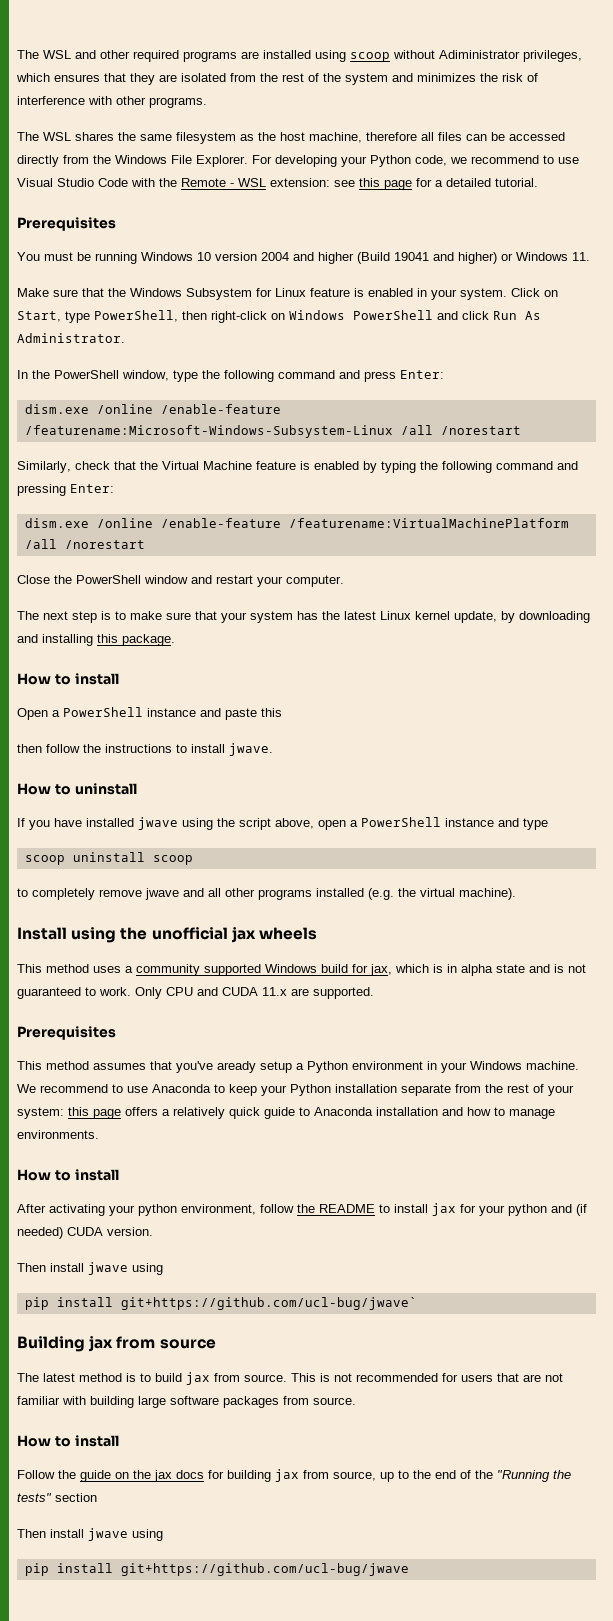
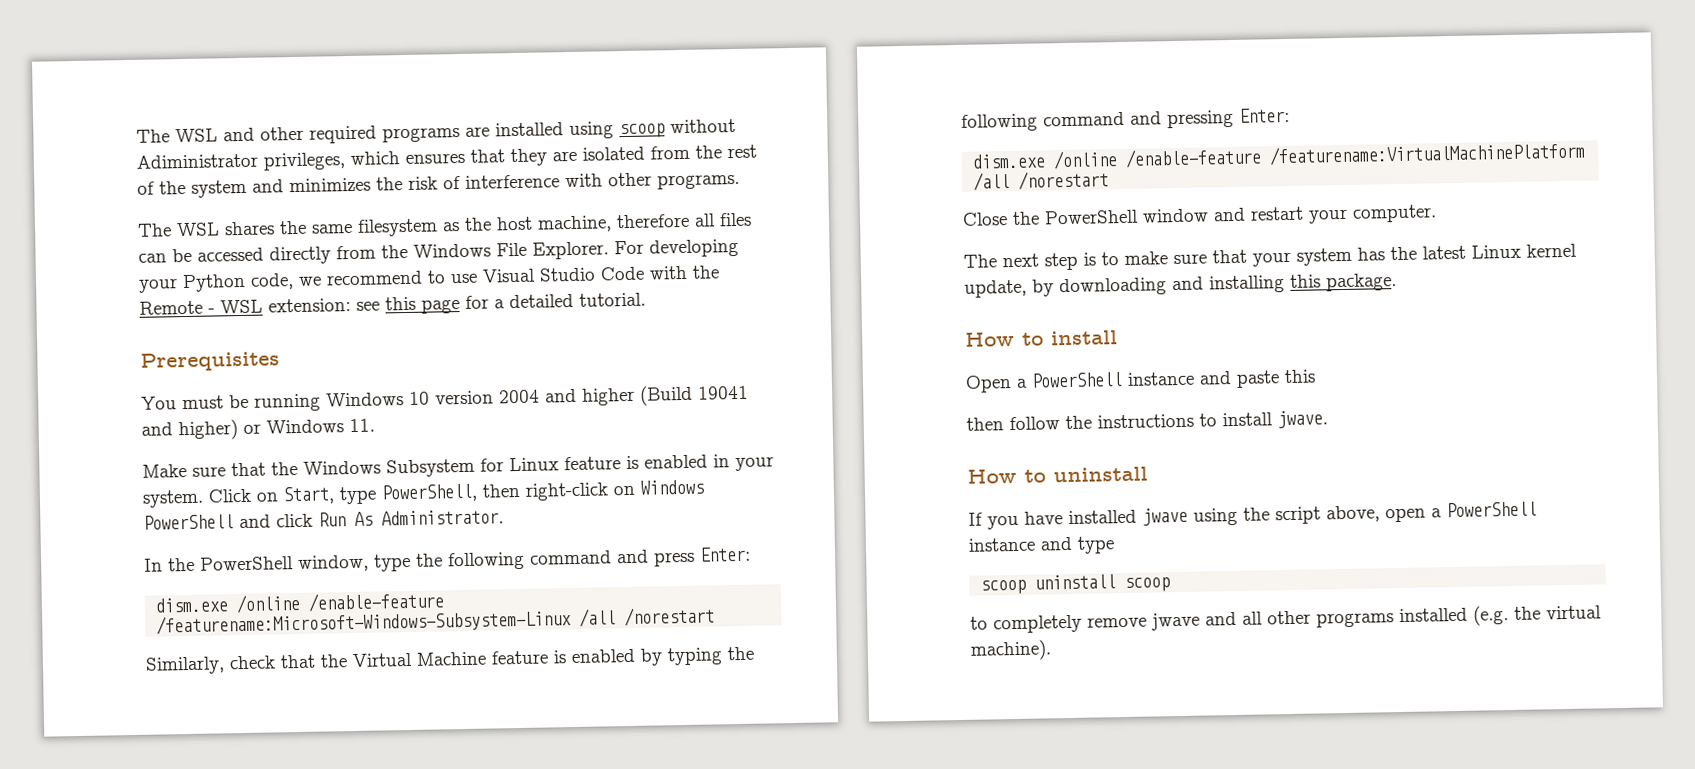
[17,927,317,943] [17,964,586,976] [17,987,374,999] [17,1026,116,1040] [17,1061,579,1073] [17,1084,574,1096] [17,1107,555,1119] [17,1130,99,1139] [17,1169,119,1181] [17,1203,587,1216] [17,1227,153,1239] [17,1262,163,1275] [24,1297,417,1310] [17,1336,216,1352] [17,1372,563,1385] [17,1396,356,1408] [17,1435,119,1447] [17,1469,571,1482] [17,1493,97,1502] [17,1528,163,1541] [24,1563,409,1576] // Install using the unofficial jax wheels // This method uses a community supported Windows build for jax, which is in alpha state and is not guaranteed to work. Only CPU and CUDA 11.x are supported. // Prerequisites // This method assumes that you've aready setup a Python environment in your Windows machine. We recommend to use Anaconda to keep your Python installation separate from the rest of your system: this page offers a relatively quick guide to Anaconda installation and how to manage environments. // How to install // After activating your python environment, follow the README to install jax for your python and (if needed) CUDA version. // Then install jwave using // pip install git+https://github.com/ucl-bug/jwave` // Building jax from source // The latest method is to build jax from source. This is not recommended for users that are not familiar with building large software packages from source. // How to install // Follow the guide on the jax docs for building jax from source, up to the end of the "Running the tests" section // Then install jwave using // pip install git+https://github.com/ucl-bug/jwave -> (1052, 650) none

